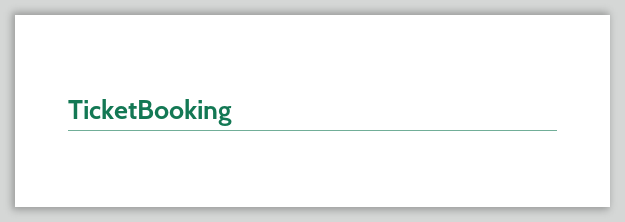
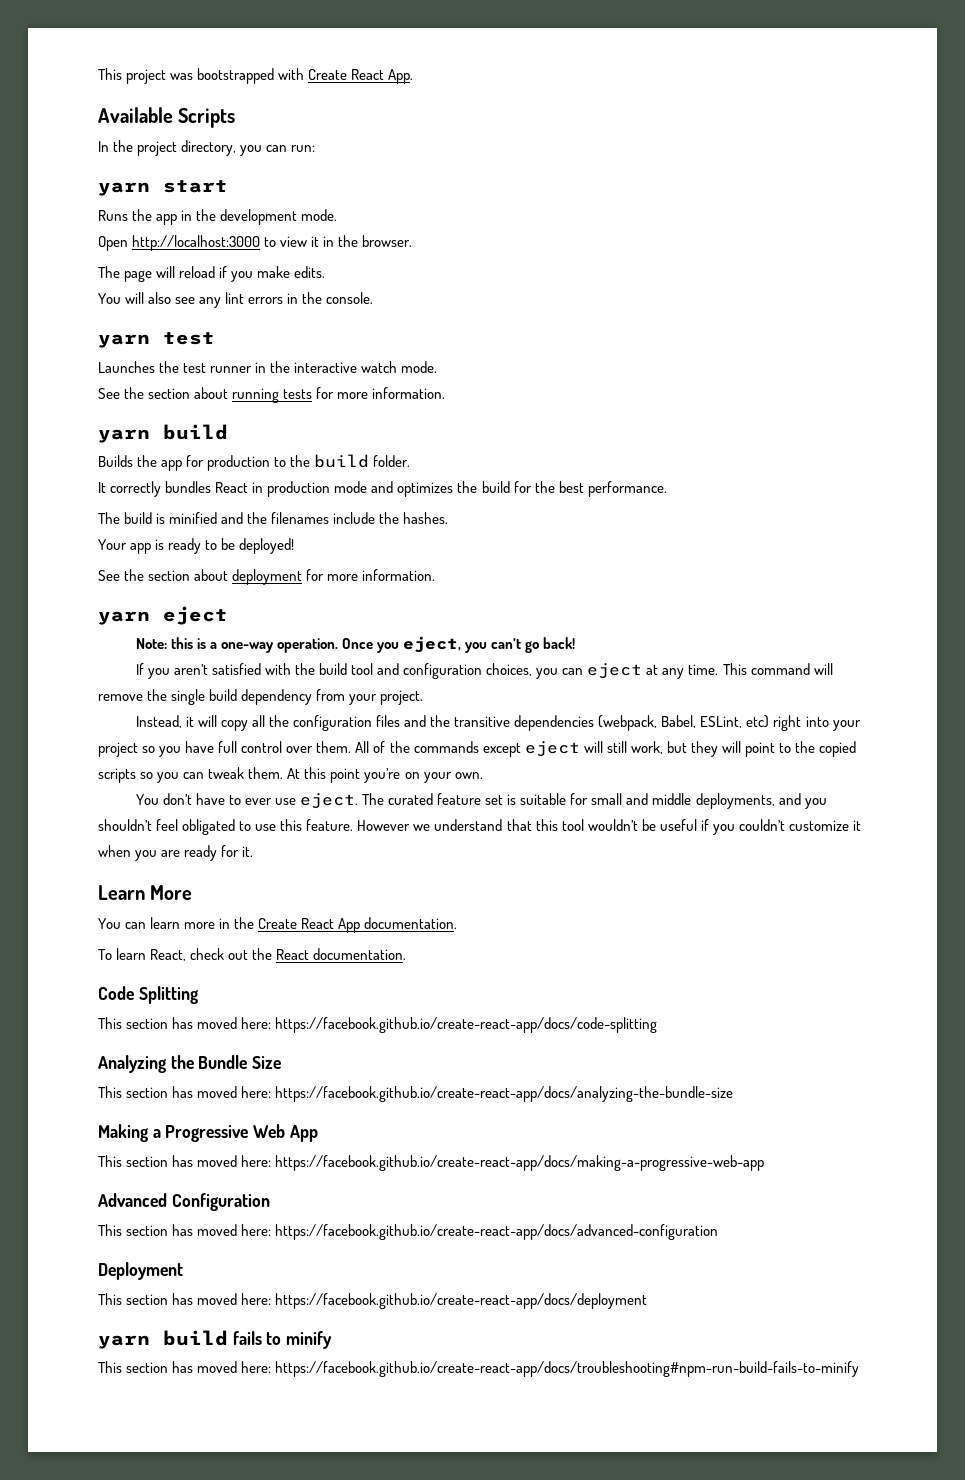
[68,99,232,126] TicketBooking -> [98,68,414,84] [98,107,236,128] [98,140,316,156] [98,180,228,196] [98,209,338,225] [98,235,413,251] [98,266,326,282] [98,292,374,308] [98,332,215,348] [98,361,438,373] [98,387,446,403] [98,424,228,443] [98,454,411,471] [98,481,667,497] [98,512,449,524] [98,538,295,554] [98,569,436,585] [98,606,228,625] [135,636,576,653] [135,663,833,679] [98,689,424,705] [135,715,861,731] [98,741,857,757] [98,767,483,783] [135,793,827,809] [98,819,861,835] [98,845,254,861] [98,885,193,900] [98,917,458,933] [98,948,407,961] [98,986,198,1004] [98,1017,658,1033] [98,1055,282,1073] [98,1086,734,1102] [98,1124,318,1142] [98,1155,765,1171] [98,1193,270,1211] [98,1224,719,1240] [98,1262,183,1280] [98,1293,648,1309] [98,1330,333,1349] [98,1361,860,1377] This project was bootstrapped with Create React App. // Available Scripts // In the project directory, you can run: // yarn start // Runs the app in the development mode. // Open http://localhost:3000 to view it in the browser. // The page will reload if you make edits. // You will also see any lint errors in the console. // yarn test // Launches the test runner in the interactive watch mode. // See the section about running tests for more information. // yarn build // Builds the app for production to the build folder. // It correctly bundles React in production mode and optimizes the build for the best performance. // The build is minified and the filenames include the hashes. // Your app is ready to be deployed! // See the section about deployment for more information. // yarn eject // Note: this is a one-way operation. Once you eject, you can’t go back! // If you aren’t satisfied with the build tool and configuration choices, you can eject at any time. This command will remove the single build dependency from your project. // Instead, it will copy all the configuration files and the transitive dependencies (webpack, Babel, ESLint, etc) right into your project so you have full control over them. All of the commands except eject will still work, but they will point to the copied scripts so you can tweak them. At this point you’re on your own. // You don’t have to ever use eject. The curated feature set is suitable for small and middle deployments, and you shouldn’t feel obligated to use this feature. However we understand that this tool wouldn’t be useful if you couldn’t customize it when you are ready for it. // Learn More // You can learn more in the Create React App documentation. // To learn React, check out the React documentation. // Code Splitting // This section has moved here: https://facebook.github.io/create-react-app/docs/code-splitting // Analyzing the Bundle Size // This section has moved here: https://facebook.github.io/create-react-app/docs/analyzing-the-bundle-size // Making a Progressive Web App // This section has moved here: https://facebook.github.io/create-react-app/docs/making-a-progressive-web-app // Advanced Configuration // This section has moved here: https://facebook.github.io/create-react-app/docs/advanced-configuration // Deployment // This section has moved here: https://facebook.github.io/create-react-app/docs/deployment // yarn build fails to minify // This section has moved here: https://facebook.github.io/create-react-app/docs/troubleshooting#npm-run-build-fails-to-minify

